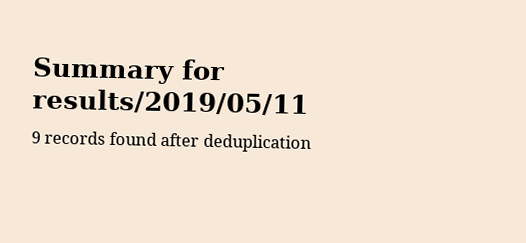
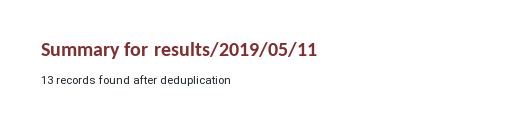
[31,131,41,144] 9 -> [41,76,53,84] 13

